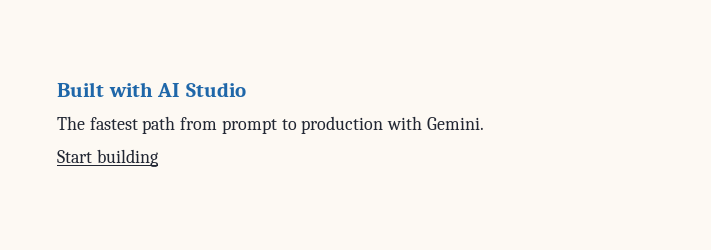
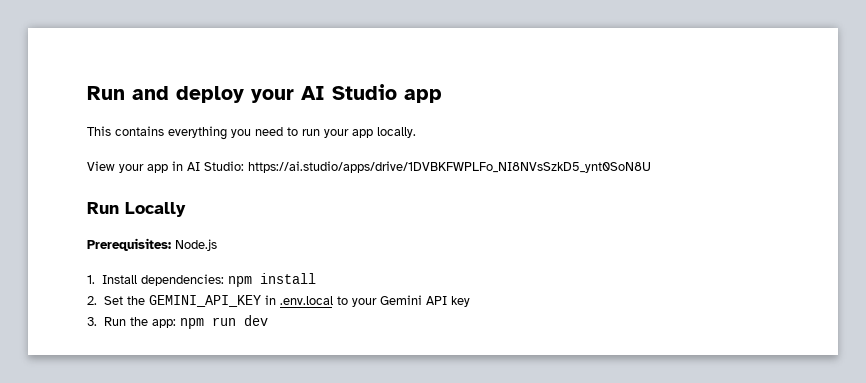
[57,82,246,97] [57,116,484,134] [57,149,159,167] Built with AI Studio // The fastest path from prompt to production with Gemini. // Start building -> [87,84,442,103] [87,126,416,140] [87,161,651,173] [87,202,186,217] [87,238,217,251] [87,273,316,287] [87,295,470,307] [87,315,268,329] Run and deploy your AI Studio app // This contains everything you need to run your app locally. // View your app in AI Studio: https://ai.studio/apps/drive/1DVBKFWPLFo_NI8NVsSzkD5_ynt0SoN8U // Run Locally // Prerequisites: Node.js // 1. Install dependencies: npm install // 2. Set the GEMINI_API_KEY in .env.local to your Gemini API key // 3. Run the app: npm run dev

